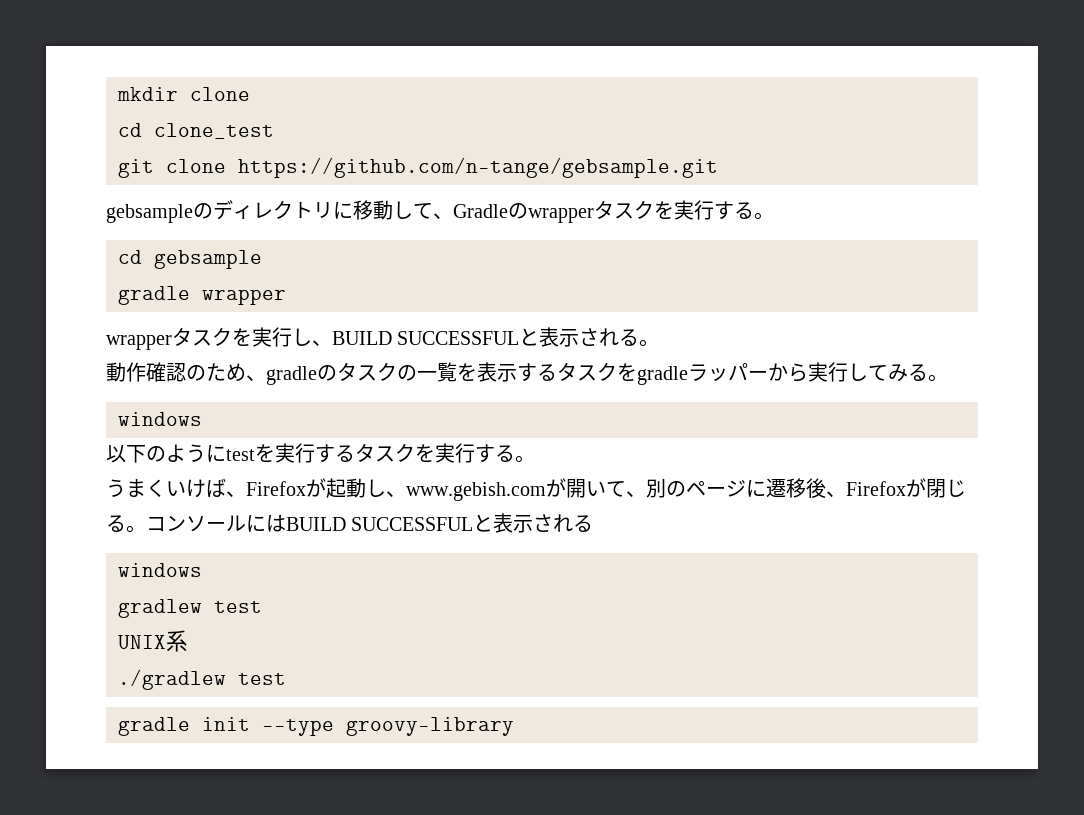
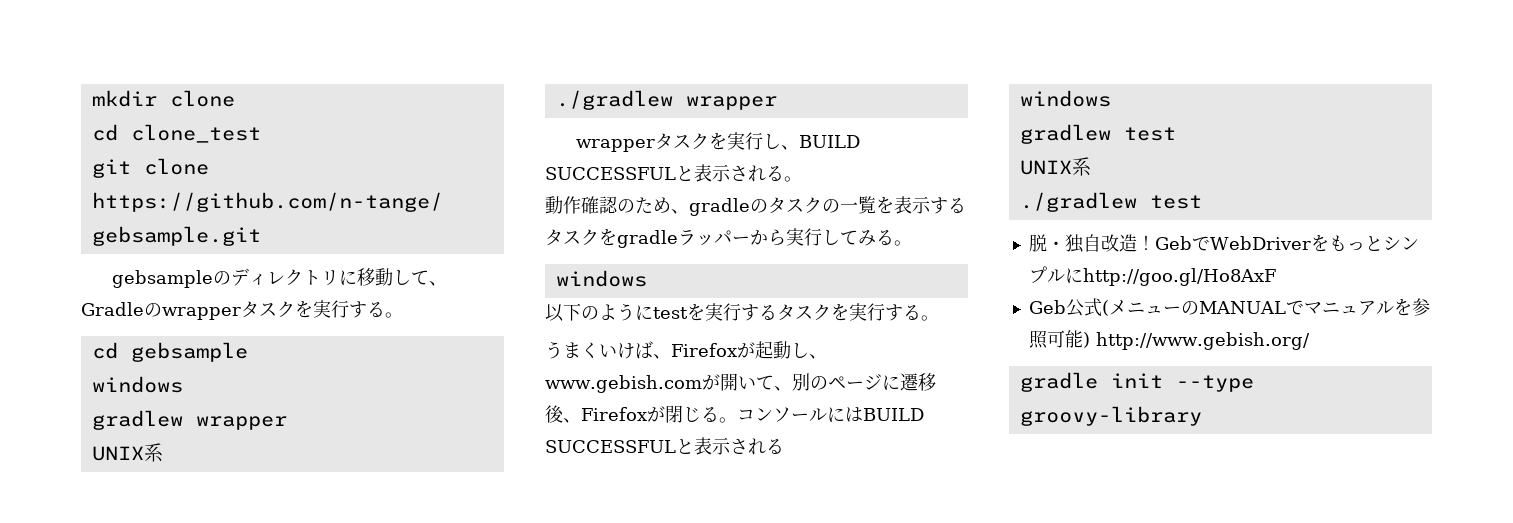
[118,286,190,305] gradle -> [91,376,183,393] [91,410,287,430] [91,443,163,462] [555,90,673,110] windows // gradlew wrapper // UNIX系 // ./gradlew
(286, 679) none -> [1028,234,1419,253] [1028,266,1276,286] [1028,298,1430,317] [1028,330,1310,350] // 脱・独自改造！GebでWebDriverをもっとシンプルにhttp://goo.gl/Ho8AxF // Geb公式(メニューのMANUALでマニュアルを参照可能) http://www.gebish.org/

